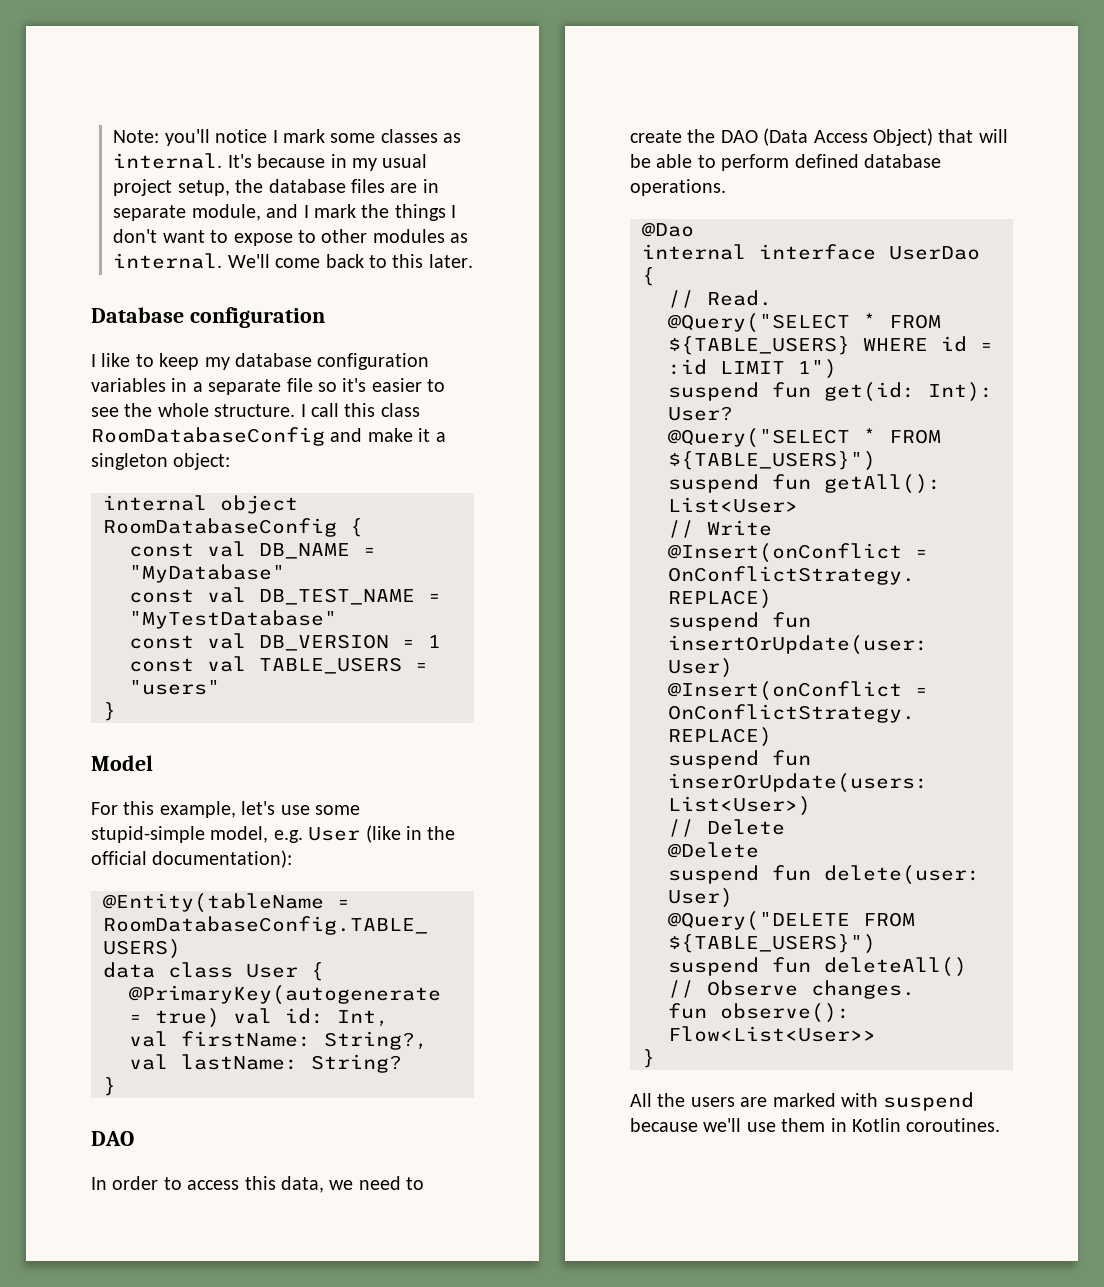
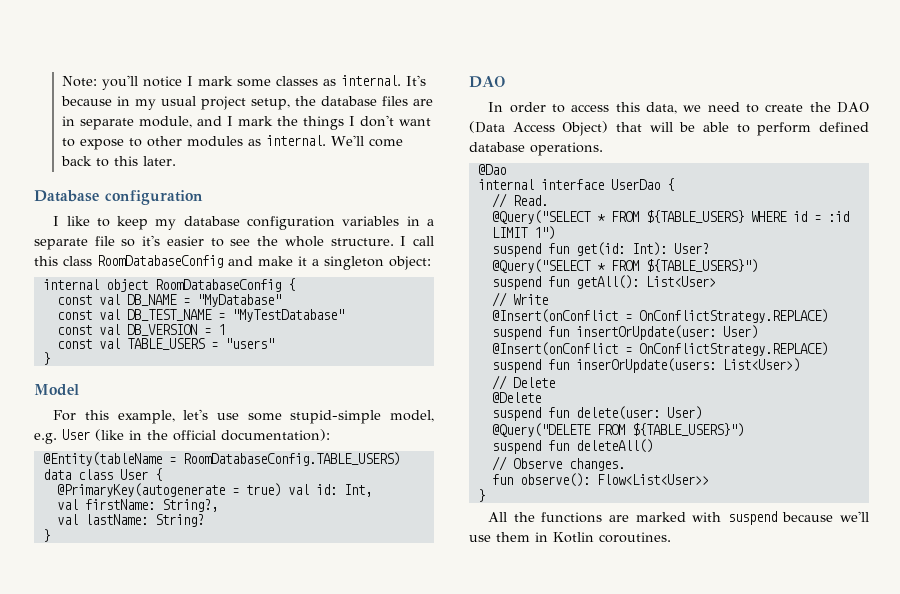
[690,1097,735,1107] users -> [541,512,603,523] functions

